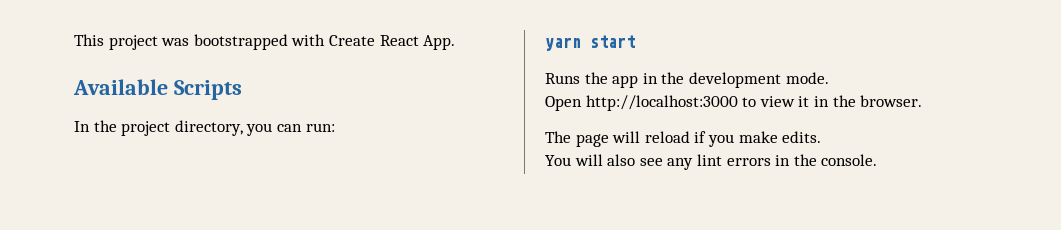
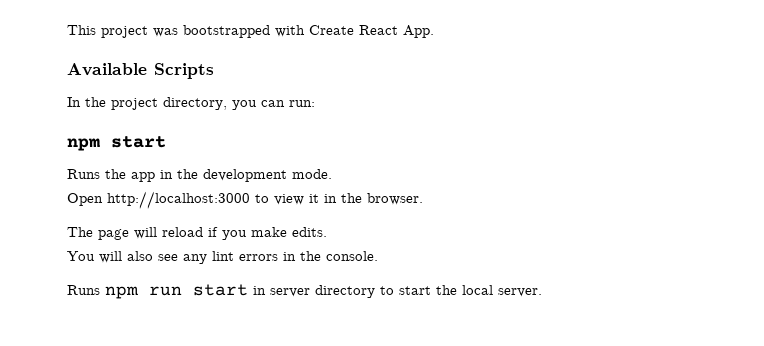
[545,37,581,51] yarn -> [67,138,100,151] npm
(878, 160) none -> [67,284,542,299] // Runs npm run start in server directory to start the local server.

